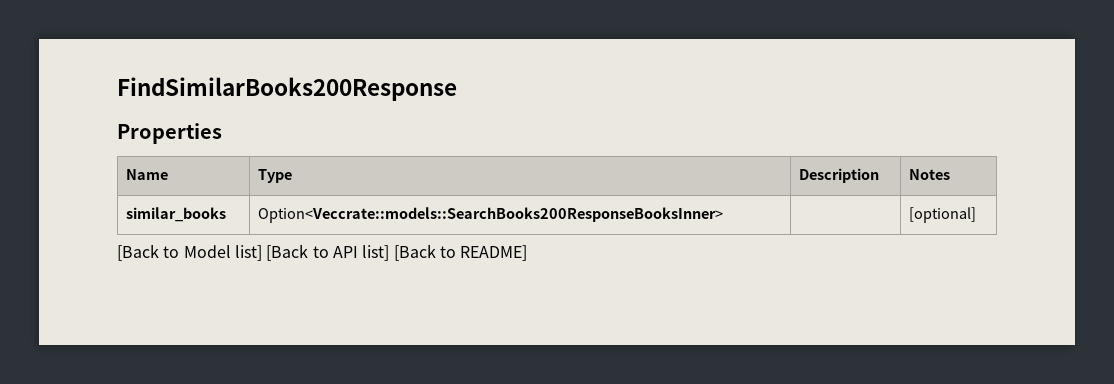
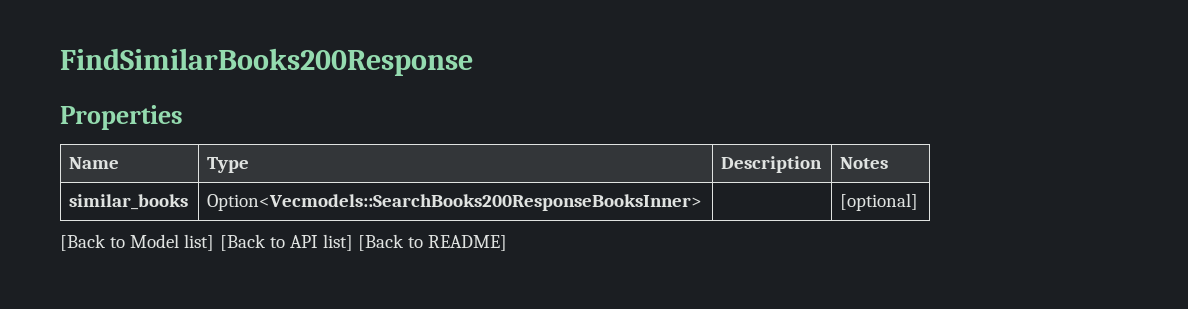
[257,207,723,223] Option<Veccrate::models::SearchBooks200ResponseBooksInner> -> [207,194,703,211] Option<Vecmodels::SearchBooks200ResponseBooksInner>

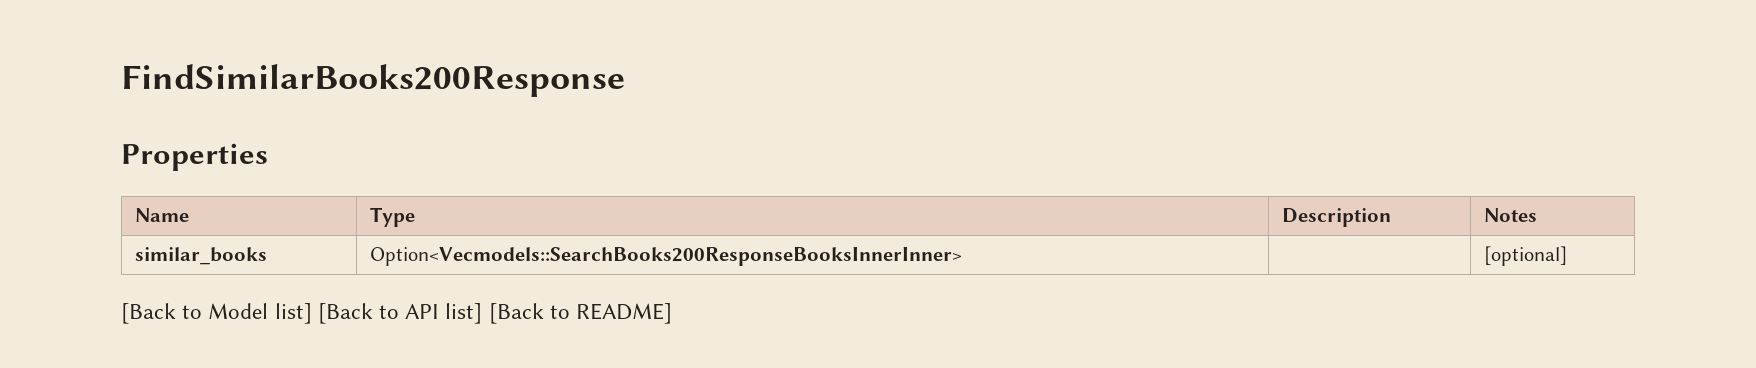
[207,194,703,211] Option<Vecmodels::SearchBooks200ResponseBooksInner> -> [369,247,962,266] Option<Vecmodels::SearchBooks200ResponseBooksInnerInner>

